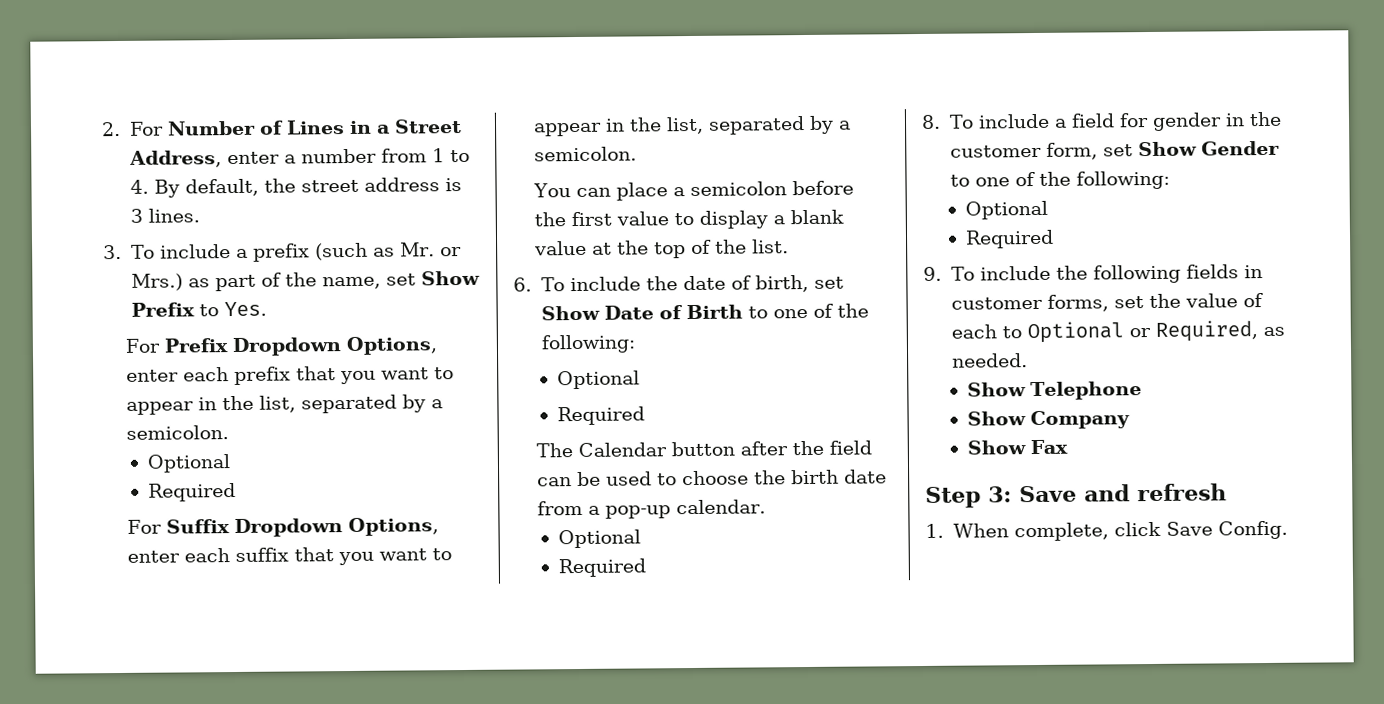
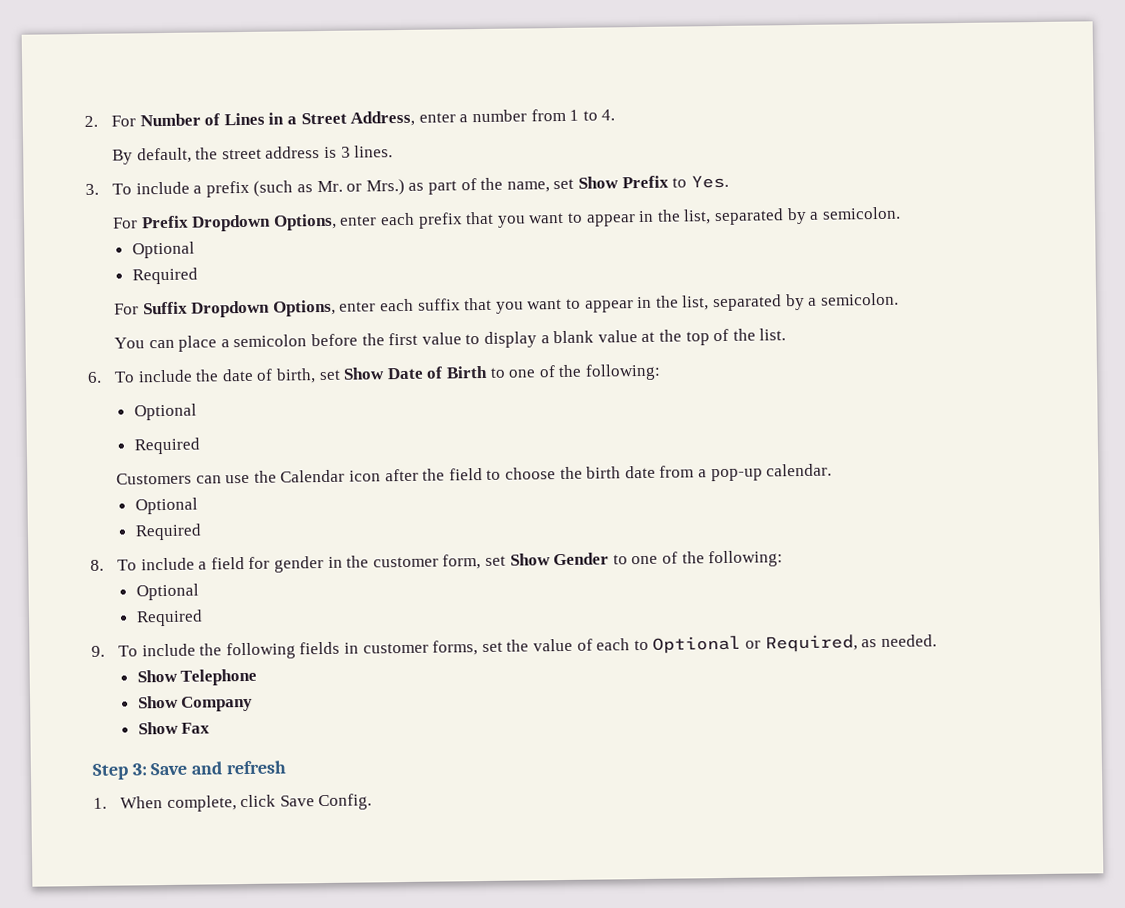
(149, 186) none -> (616, 115) //
[536,440,873,458] [537,471,653,487] The Calendar button after the field can be used -> [116,468,483,485] Customers can use the Calendar icon after the field

